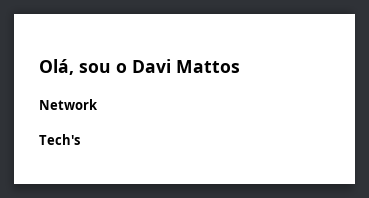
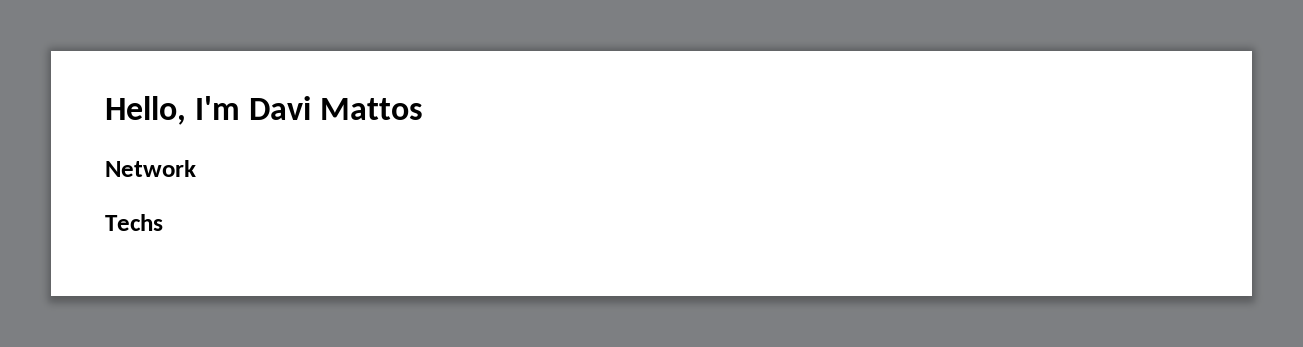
[39,59,127,75] Olá, sou o -> [105,96,241,125] Hello, I'm
[39,134,80,145] Tech's -> [105,214,163,231] Techs

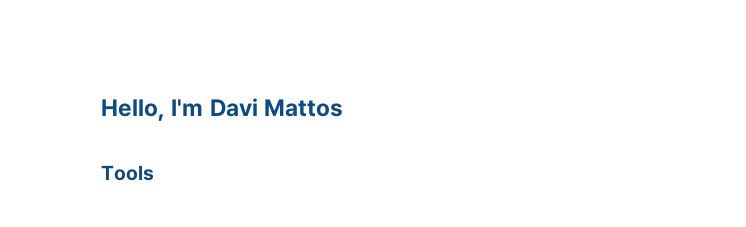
[105,160,196,177] [105,214,163,231] Network // Techs -> [101,165,154,181] Tools

